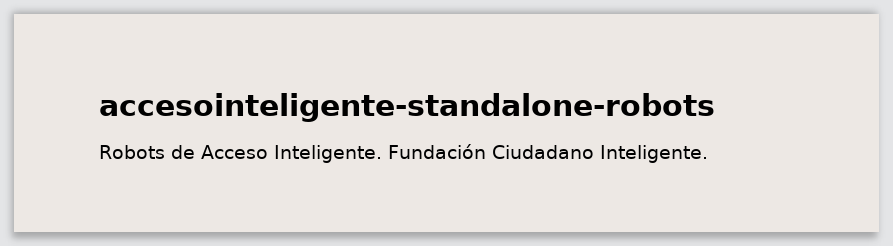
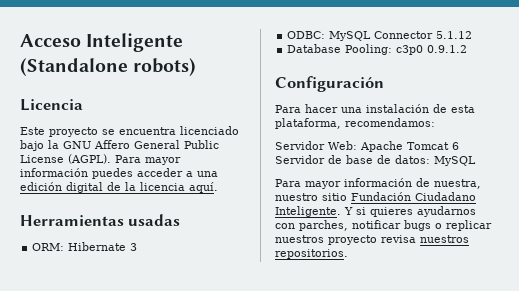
[99,93,715,122] [99,144,708,163] accesointeligente-standalone-robots // Robots de Acceso Inteligente. Fundación Ciudadano Inteligente. -> [20,33,184,52] [20,58,197,76] [20,99,83,111] [20,126,239,137] [20,140,219,151] [20,154,181,165] [20,168,218,179] [20,182,218,193] [20,214,181,226] [32,242,138,251] [287,31,473,41] [287,44,468,55] [275,76,384,92] [275,104,475,113] [275,118,435,129] [275,141,459,152] [275,155,476,166] [275,178,481,189] [275,192,476,201] [275,206,476,217] [275,220,492,231] [275,235,469,245] [275,249,348,259] Acceso Inteligente (Standalone robots) // Licencia // Este proyecto se encuentra licenciado bajo la GNU Affero General Public License (AGPL). Para mayor información puedes acceder a una edición digital de la licencia aquí. // Herramientas usadas // ORM: Hibernate 3 // ODBC: MySQL Connector 5.1.12 // Database Pooling: c3p0 0.9.1.2 // Configuración // Para hacer una instalación de esta plataforma, recomendamos: // Servidor Web: Apache Tomcat 6 Servidor de base de datos: MySQL // Para mayor información de nuestra, nuestro sitio Fundación Ciudadano Inteligente. Y si quieres ayudarnos con parches, notificar bugs o replicar nuestros proyecto revisa nuestros repositorios.

